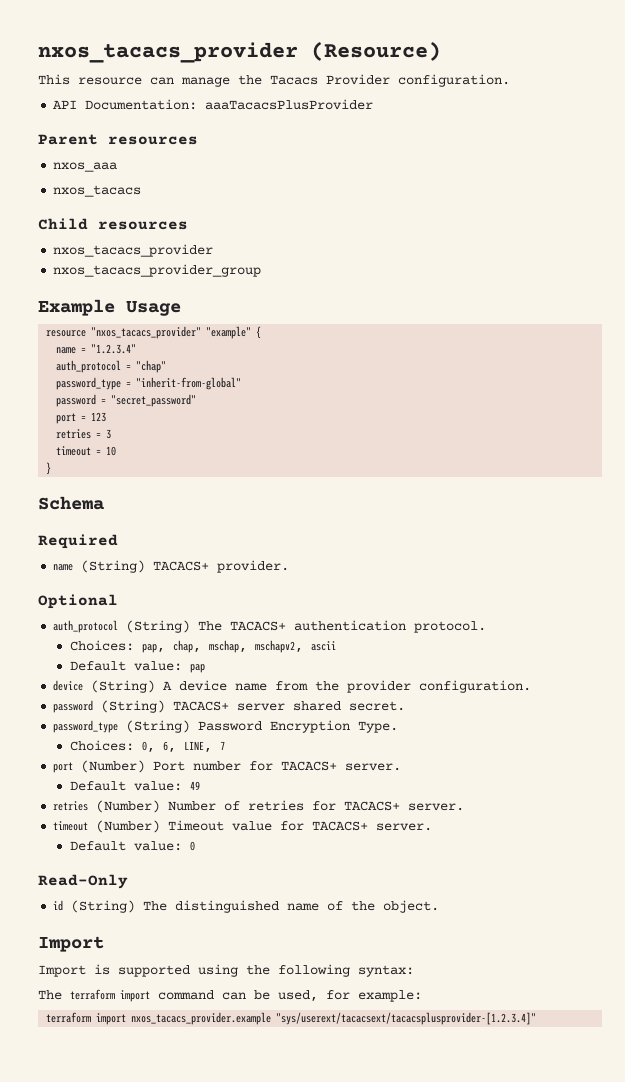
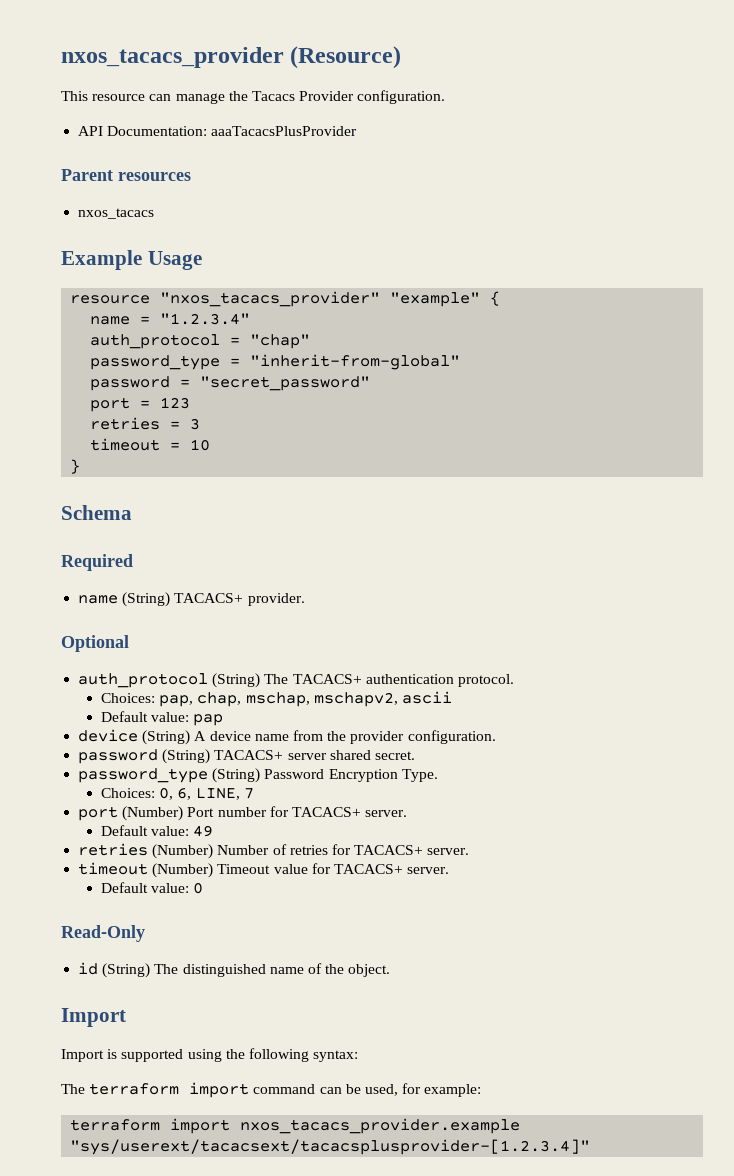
[53,162,118,172] // nxos_aaa -> (191, 176) none
[38,218,188,230] [53,244,214,257] [53,264,262,277] // Child resources // nxos_tacacs_provider // nxos_tacacs_provider_group -> (155, 213) none

